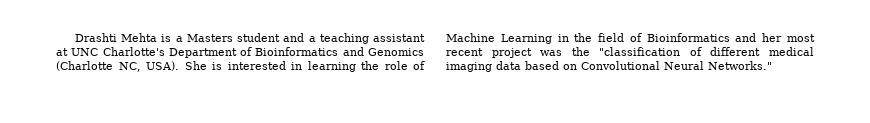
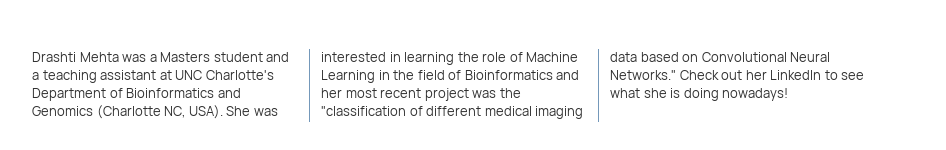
[161,34,172,42] is -> [122,54,147,62] was
[212,62,222,70] is -> [253,108,278,116] was
(772, 65) none -> [679,70,865,80] [610,88,789,101] Check out her LinkedIn to see what she is doing nowadays!

